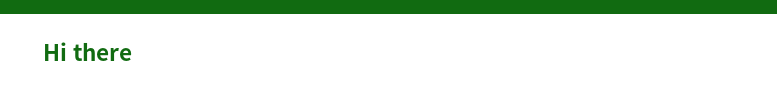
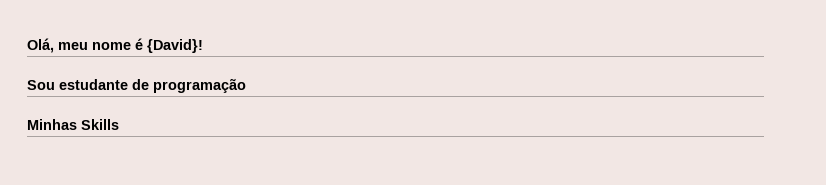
[43,42,133,61] Hi there -> [27,38,203,53] [27,78,246,93] [27,119,119,130] Olá, meu nome é {David}! // Sou estudante de programação // Minhas Skills

